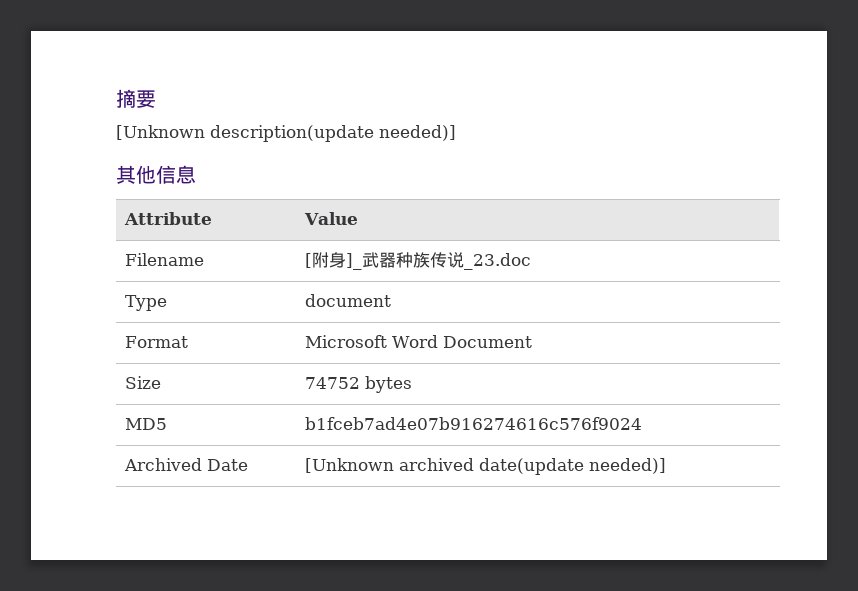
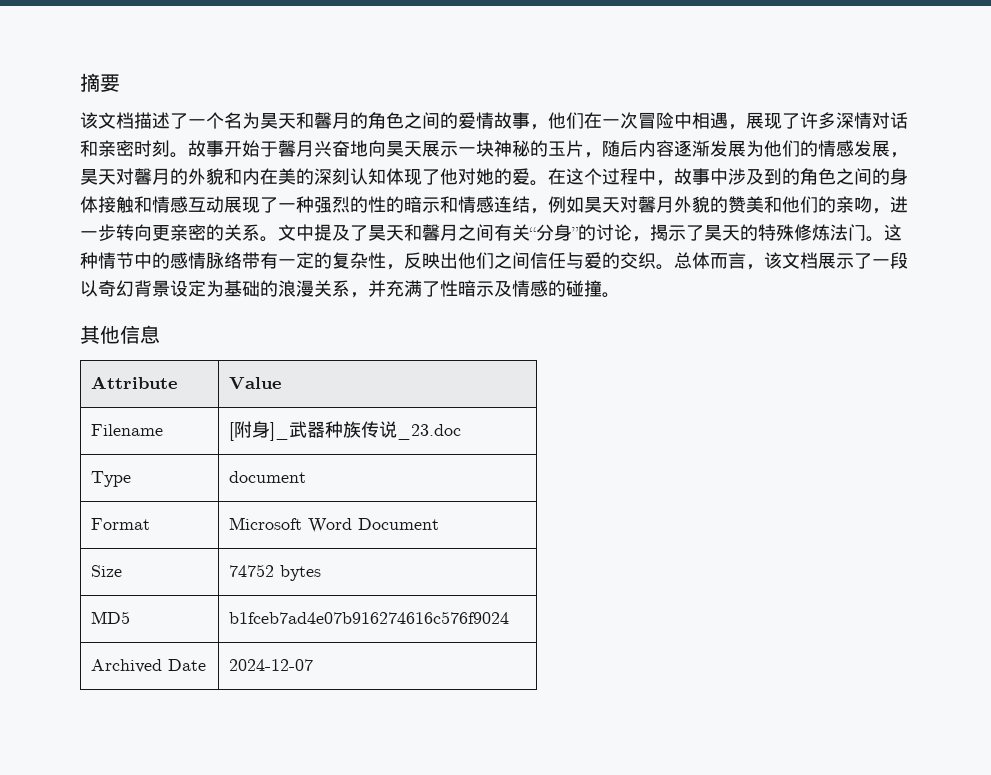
[116,125,456,142] [Unknown description(update needed)] -> [80,112,908,130] [80,140,908,158] [80,168,908,186] [80,196,908,214] [80,224,902,242] [80,252,908,270] [80,280,620,298] 该文档描述了一个名为昊天和馨月的角色之间的爱情故事，他们在一次冒险中相遇，展现了许多深情对话和亲密时刻。故事开始于馨月兴奋地向昊天展示一块神秘的玉片，随后内容逐渐发展为他们的情感发展，昊天对馨月的外貌和内在美的深刻认知体现了他对她的爱。在这个过程中，故事中涉及到的角色之间的身体接触和情感互动展现了一种强烈的性的暗示和情感连结，例如昊天对馨月外貌的赞美和他们的亲吻，进一步转向更亲密的关系。文中提及了昊天和馨月之间有关“分身”的讨论，揭示了昊天的特殊修炼法门。这种情节中的感情脉络带有一定的复杂性，反映出他们之间信任与爱的交织。总体而言，该文档展示了一段以奇幻背景设定为基础的浪漫关系，并充满了性暗示及情感的碰撞。
[304,458,666,475] [Unknown archived date(update needed)] -> [229,659,314,671] 2024-12-07

